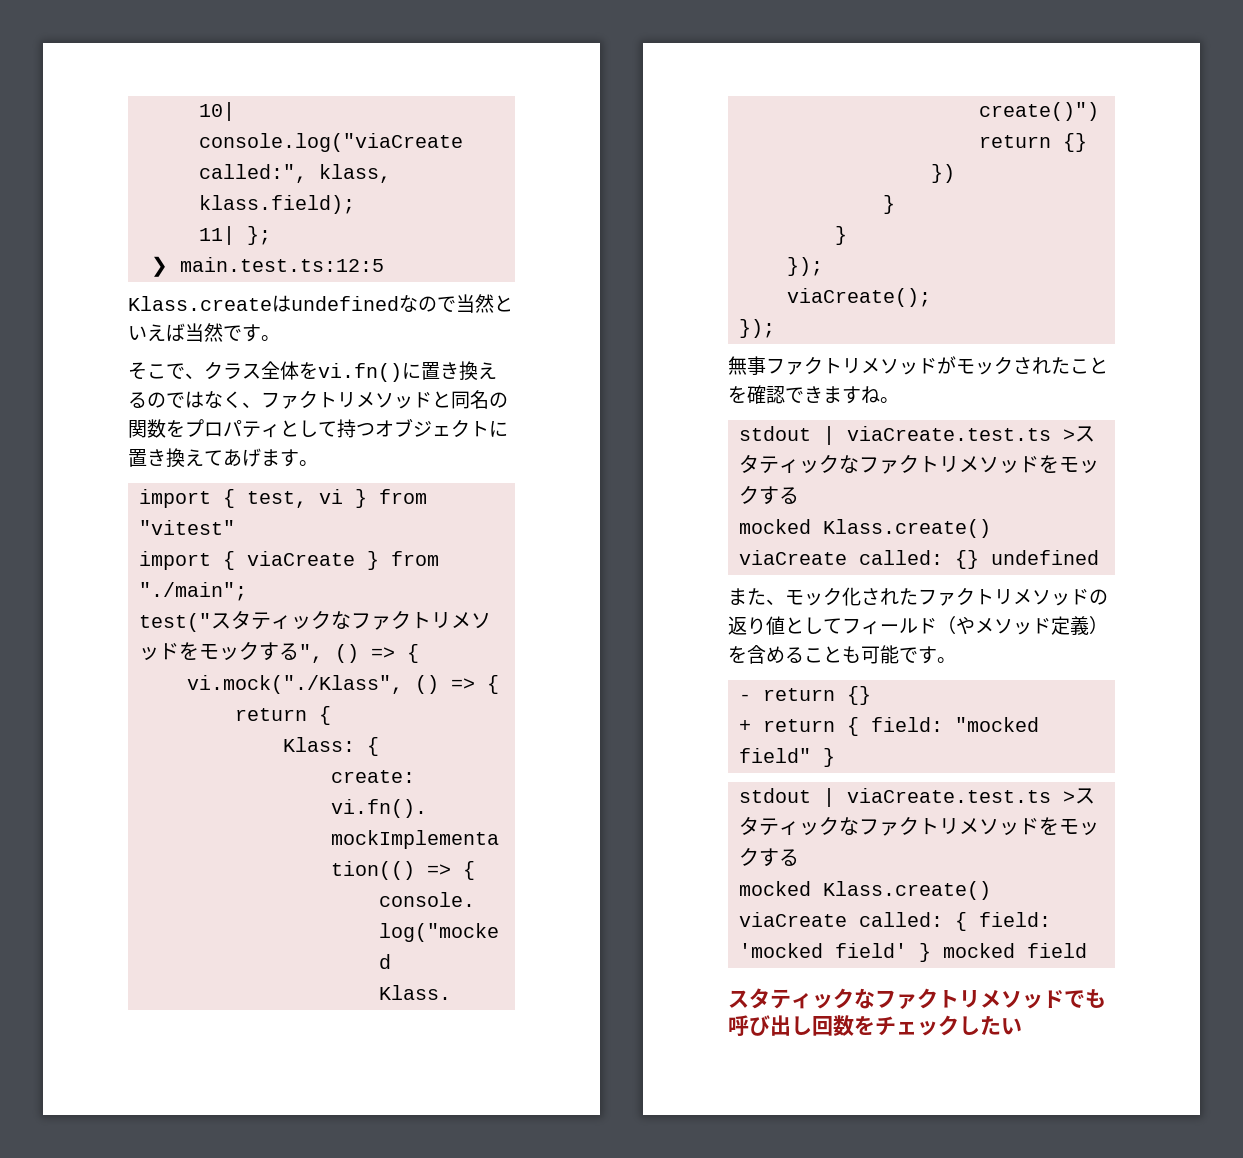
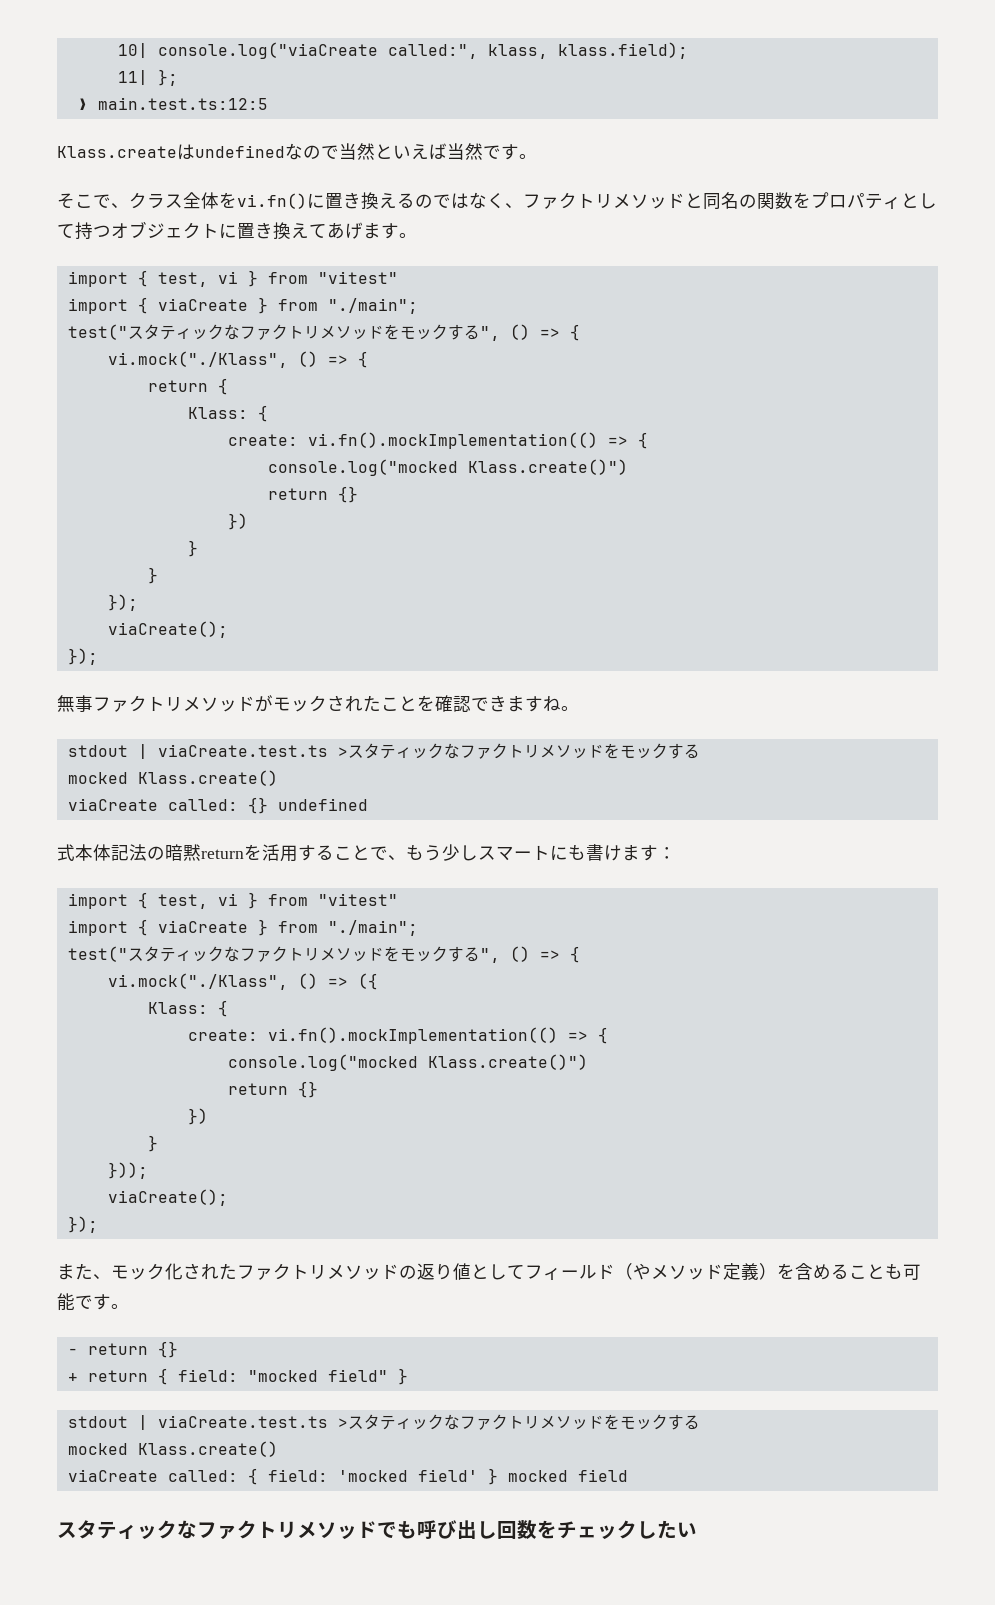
(1100, 557) none -> [57,844,676,862] [67,892,398,909] [67,919,418,936] [67,946,580,963] [107,973,378,990] [147,1000,228,1017] [187,1027,608,1044] [227,1054,588,1071] [227,1081,318,1098] [187,1108,208,1125] [147,1135,158,1152] [107,1162,148,1179] [107,1189,228,1206] [67,1216,98,1233] // 式本体記法の暗黙returnを活用することで、もう少しスマートにも書けます： // import { test, vi } from "vitest" // import { viaCreate } from "./main"; // test("スタティックなファクトリメソッドをモックする", () => { // vi.mock("./Klass", () => ({ // Klass: { // create: vi.fn().mockImplementation(() => { // console.log("mocked Klass.create()") // return {} // }) // } // })); // viaCreate(); // });

